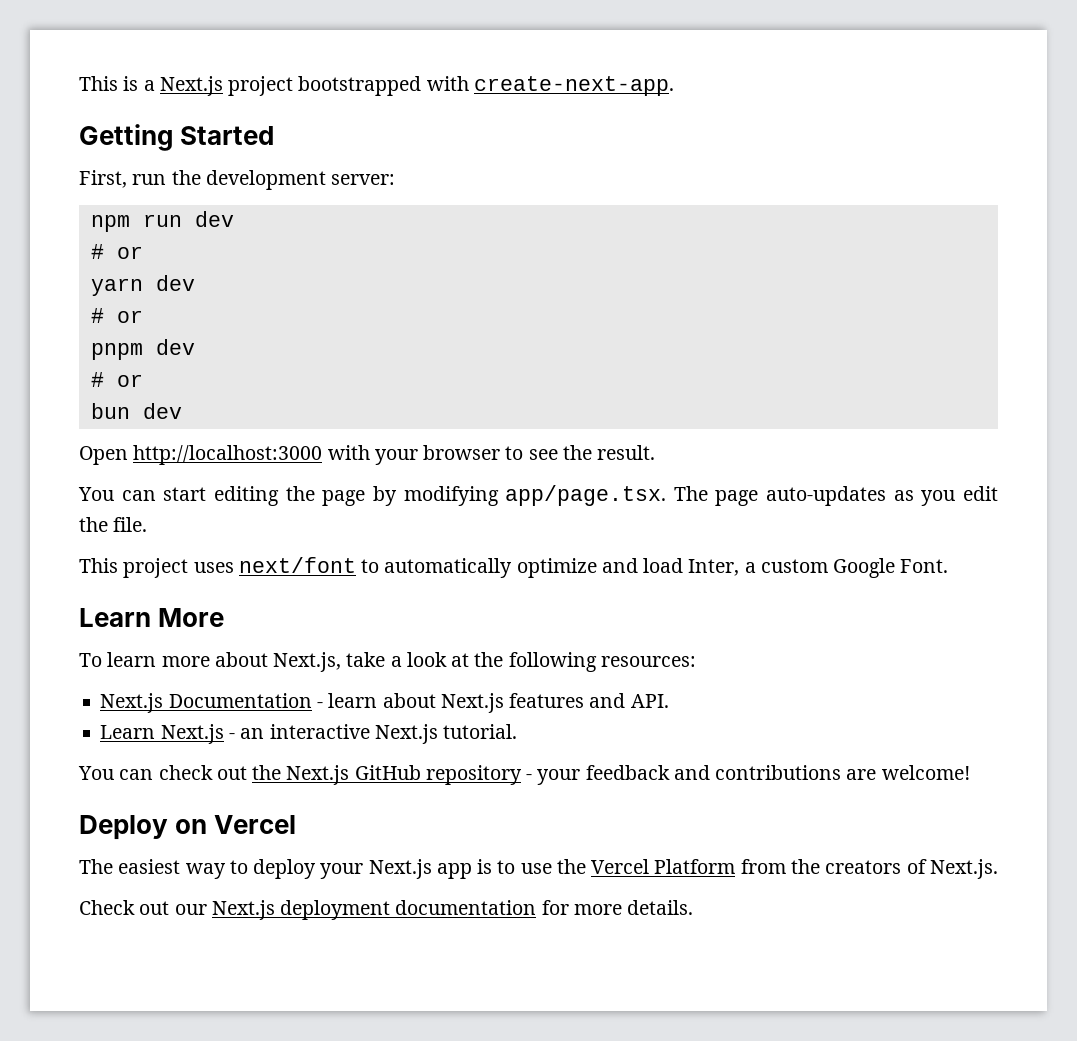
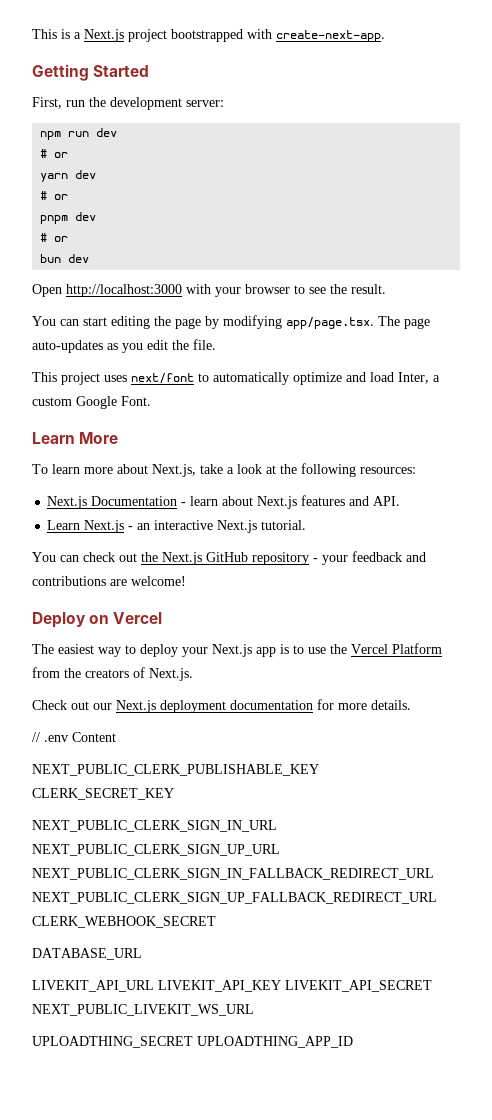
(694, 907) none -> [32,732,116,742] [32,764,319,776] [32,788,174,800] [32,820,277,832] [32,844,280,856] [32,868,434,880] [32,892,437,904] [32,916,216,928] [32,948,142,960] [32,980,432,992] [32,1004,254,1016] [32,1036,353,1048] // // .env Content // NEXT_PUBLIC_CLERK_PUBLISHABLE_KEY CLERK_SECRET_KEY // NEXT_PUBLIC_CLERK_SIGN_IN_URL NEXT_PUBLIC_CLERK_SIGN_UP_URL NEXT_PUBLIC_CLERK_SIGN_IN_FALLBACK_REDIRECT_URL NEXT_PUBLIC_CLERK_SIGN_UP_FALLBACK_REDIRECT_URL CLERK_WEBHOOK_SECRET // DATABASE_URL // LIVEKIT_API_URL LIVEKIT_API_KEY LIVEKIT_API_SECRET NEXT_PUBLIC_LIVEKIT_WS_URL // UPLOADTHING_SECRET UPLOADTHING_APP_ID

